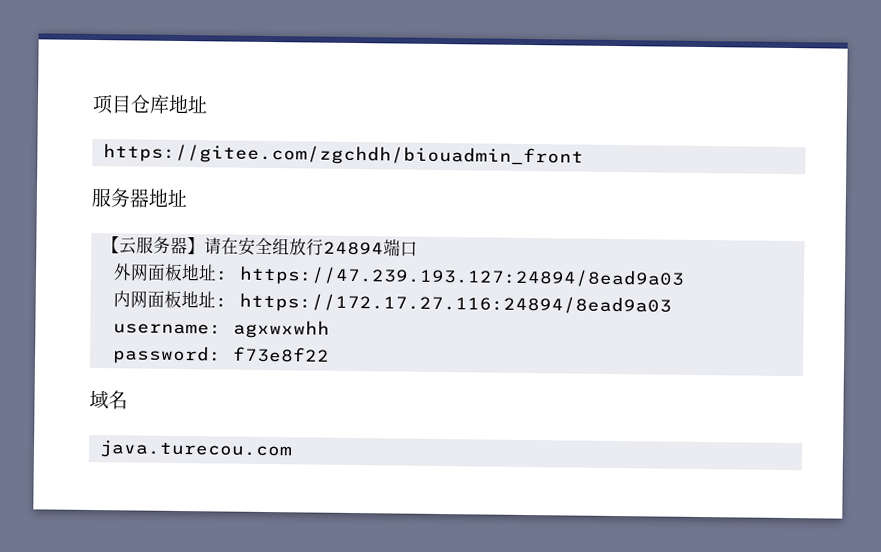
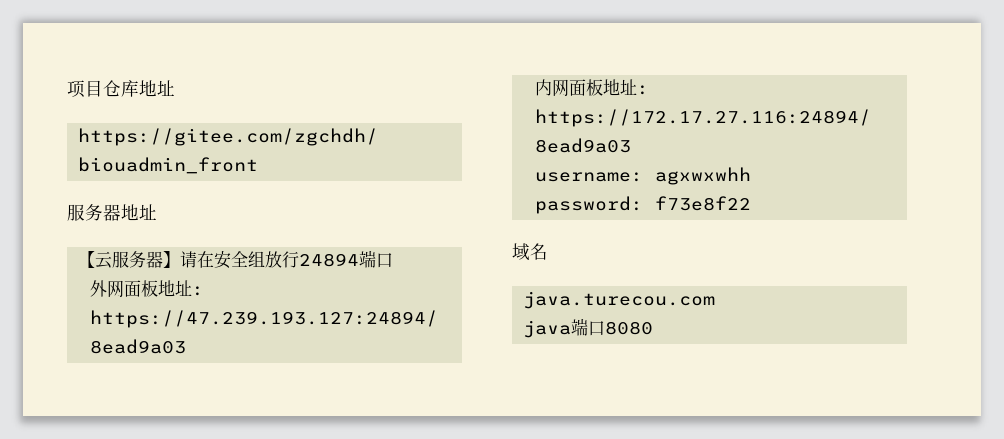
(294, 450) none -> [522,318,653,338] // java端口8080

